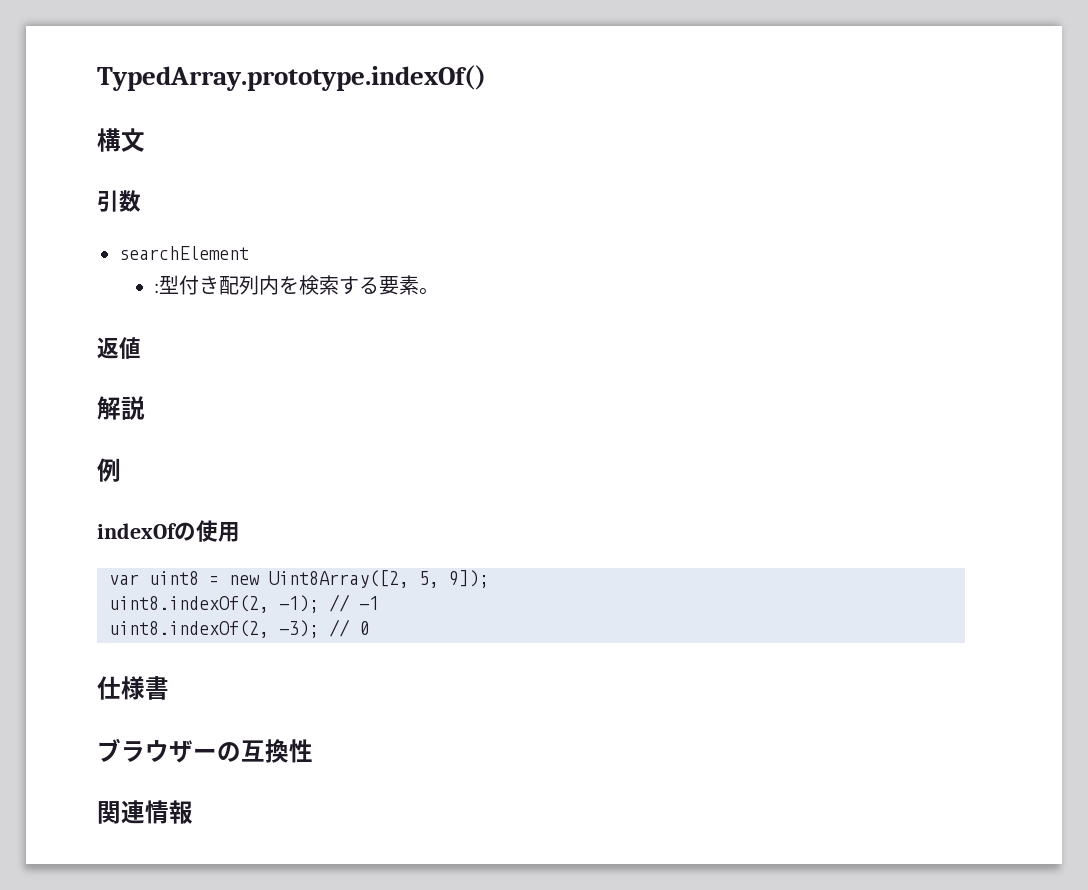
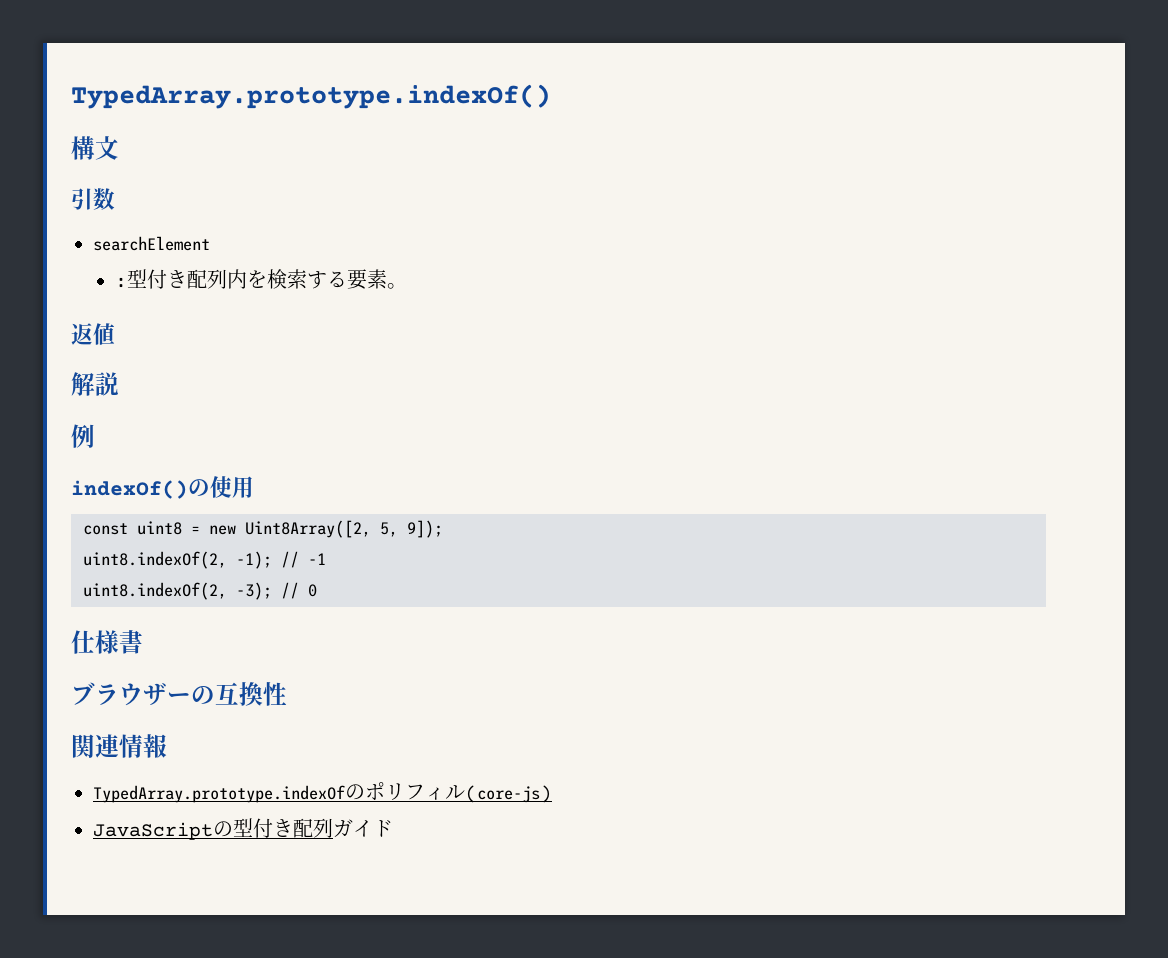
[97,523,177,539] indexOf -> [71,480,188,499] indexOf()
[109,574,139,585] var -> [83,523,128,535] const
(193, 812) none -> [93,782,552,803] [93,818,393,840] // TypedArray.prototype.indexOfのポリフィル(core-js) // JavaScriptの型付き配列ガイド

